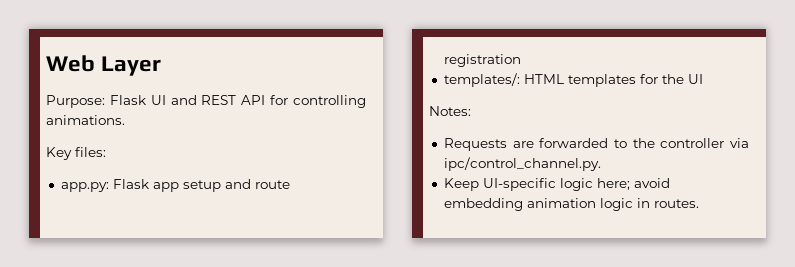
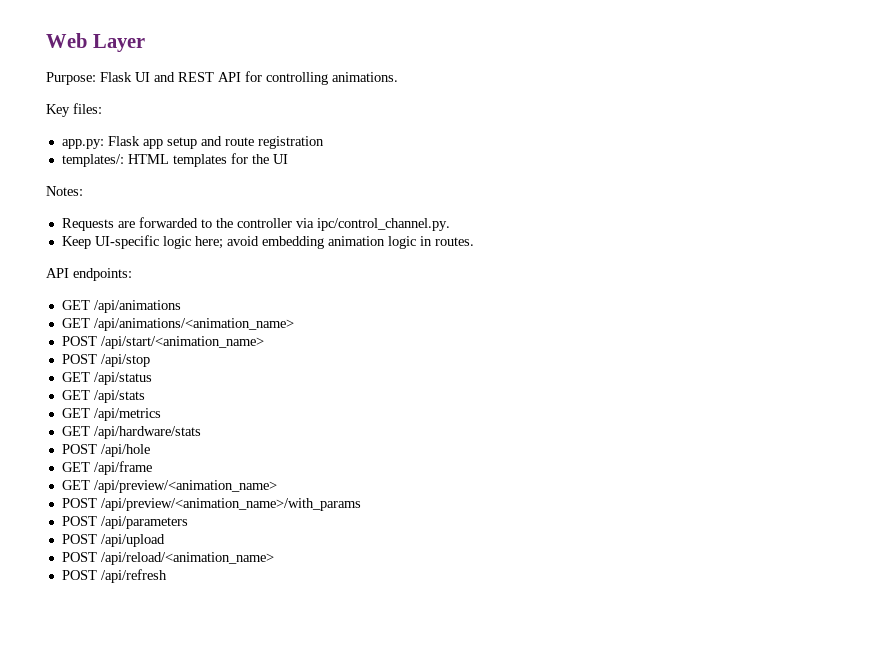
(699, 203) none -> [46,268,132,281] [61,300,181,313] [61,318,294,331] [61,336,264,349] [61,354,150,367] [61,372,152,385] [61,390,145,403] [61,408,161,421] [61,426,201,439] [61,444,150,457] [61,461,152,475] [61,480,277,493] [61,498,361,511] [61,516,188,529] [61,534,165,547] [61,552,274,565] [61,569,167,583] // API endpoints: // GET /api/animations // GET /api/animations/<animation_name> // POST /api/start/<animation_name> // POST /api/stop // GET /api/status // GET /api/stats // GET /api/metrics // GET /api/hardware/stats // POST /api/hole // GET /api/frame // GET /api/preview/<animation_name> // POST /api/preview/<animation_name>/with_params // POST /api/parameters // POST /api/upload // POST /api/reload/<animation_name> // POST /api/refresh

